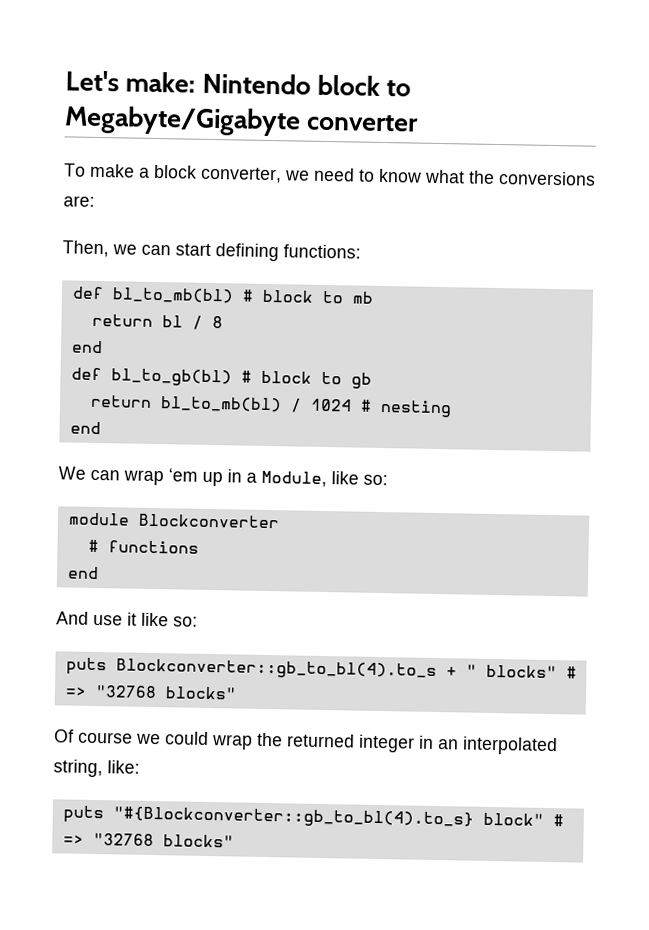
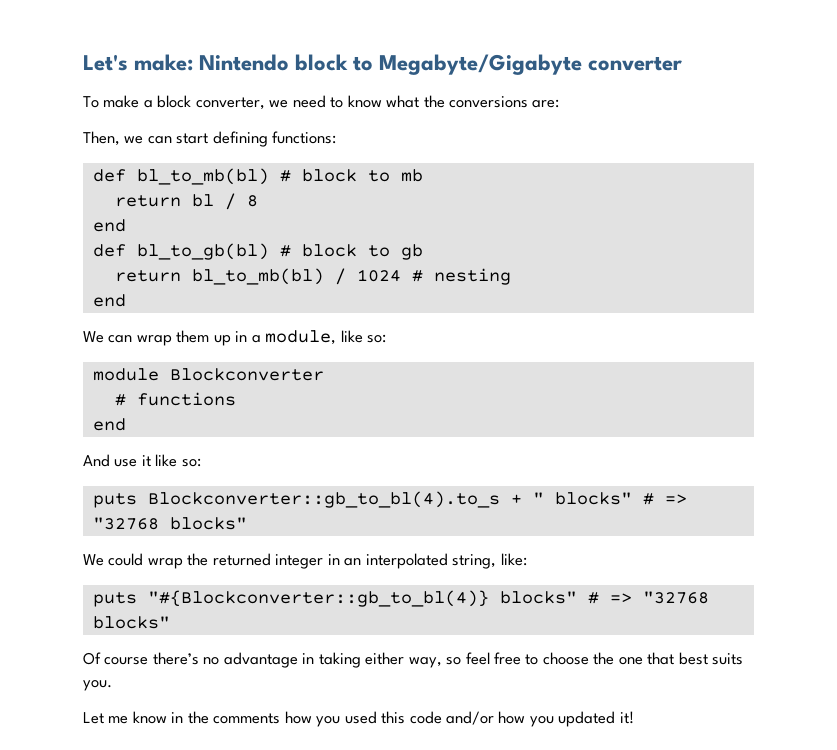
[168,468,198,482] ‘em -> [176,330,210,343] them
[261,470,327,488] Module, -> [265,330,337,345] module,
[54,729,161,745] Of course we -> [83,554,104,566] We
[112,806,564,829] [62,832,234,848] "#{Blockconverter::gb_to_bl(4).to_s} block" # => "32768 blocks" -> [147,590,709,607] [92,616,170,629] [83,652,744,668] [83,680,112,691] [83,711,634,727] "#{Blockconverter::gb_to_bl(4)} blocks" # => "32768 blocks" // Of course there’s no advantage in taking either way, so feel free to choose the one that best suits you. // Let me know in the comments how you used this code and/or how you updated it!

